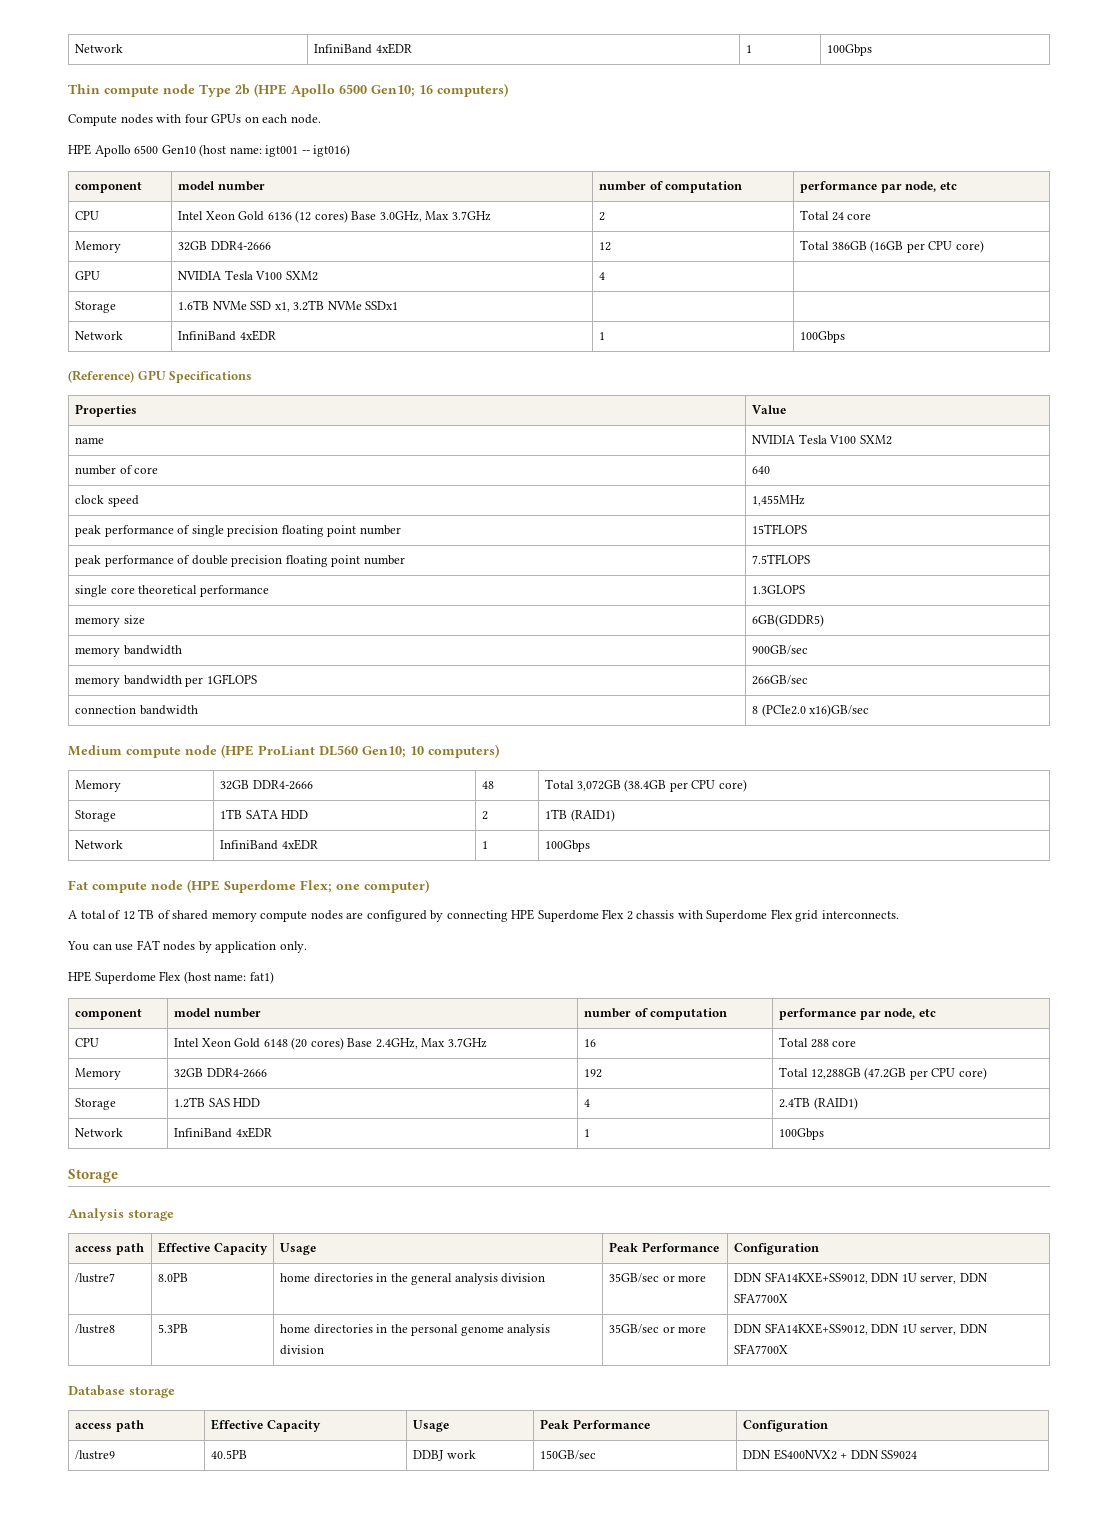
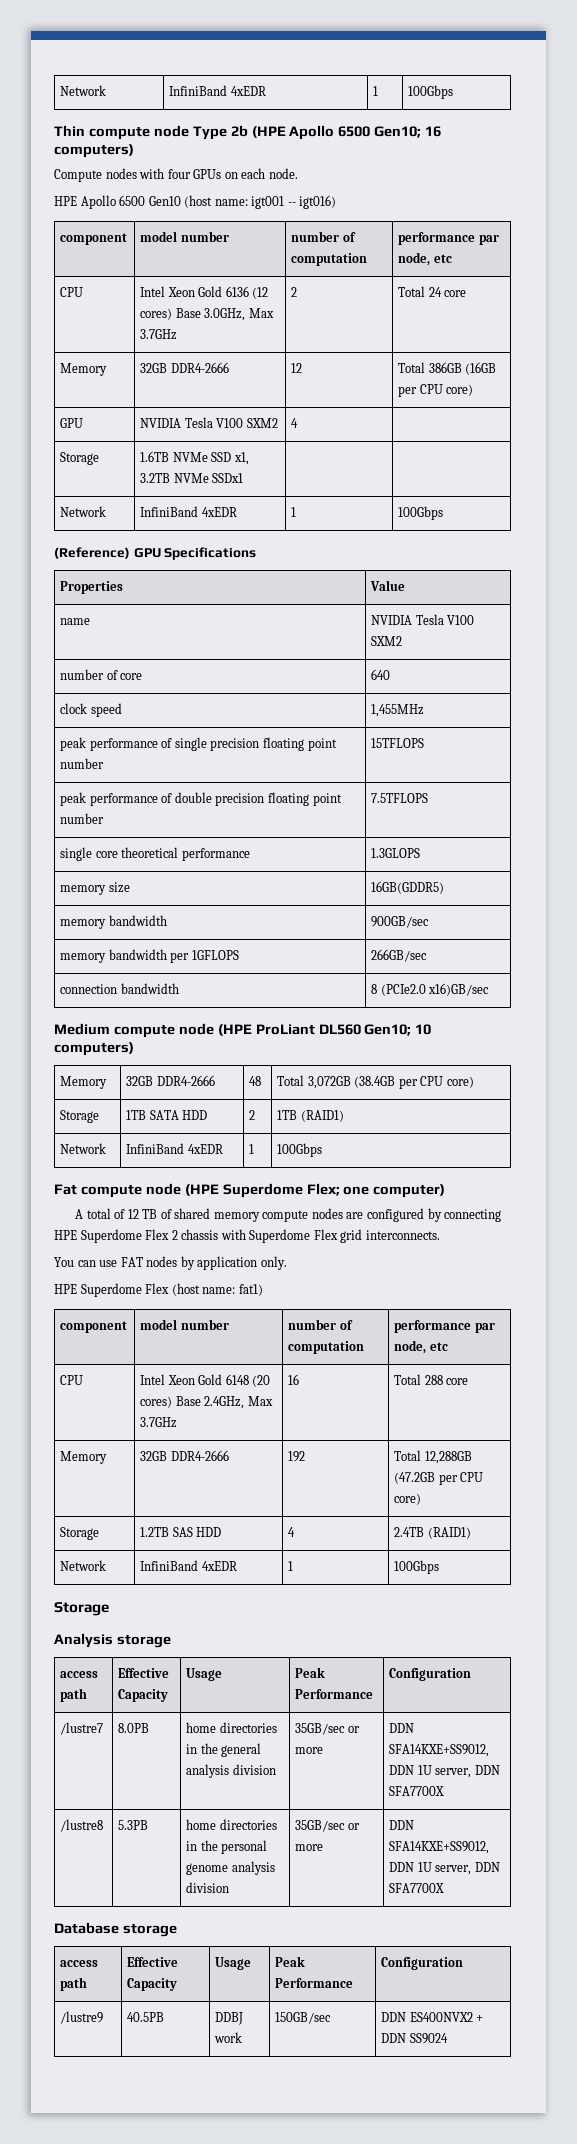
[752,614,825,627] 6GB(GDDR5) -> [371,881,445,894] 16GB(GDDR5)

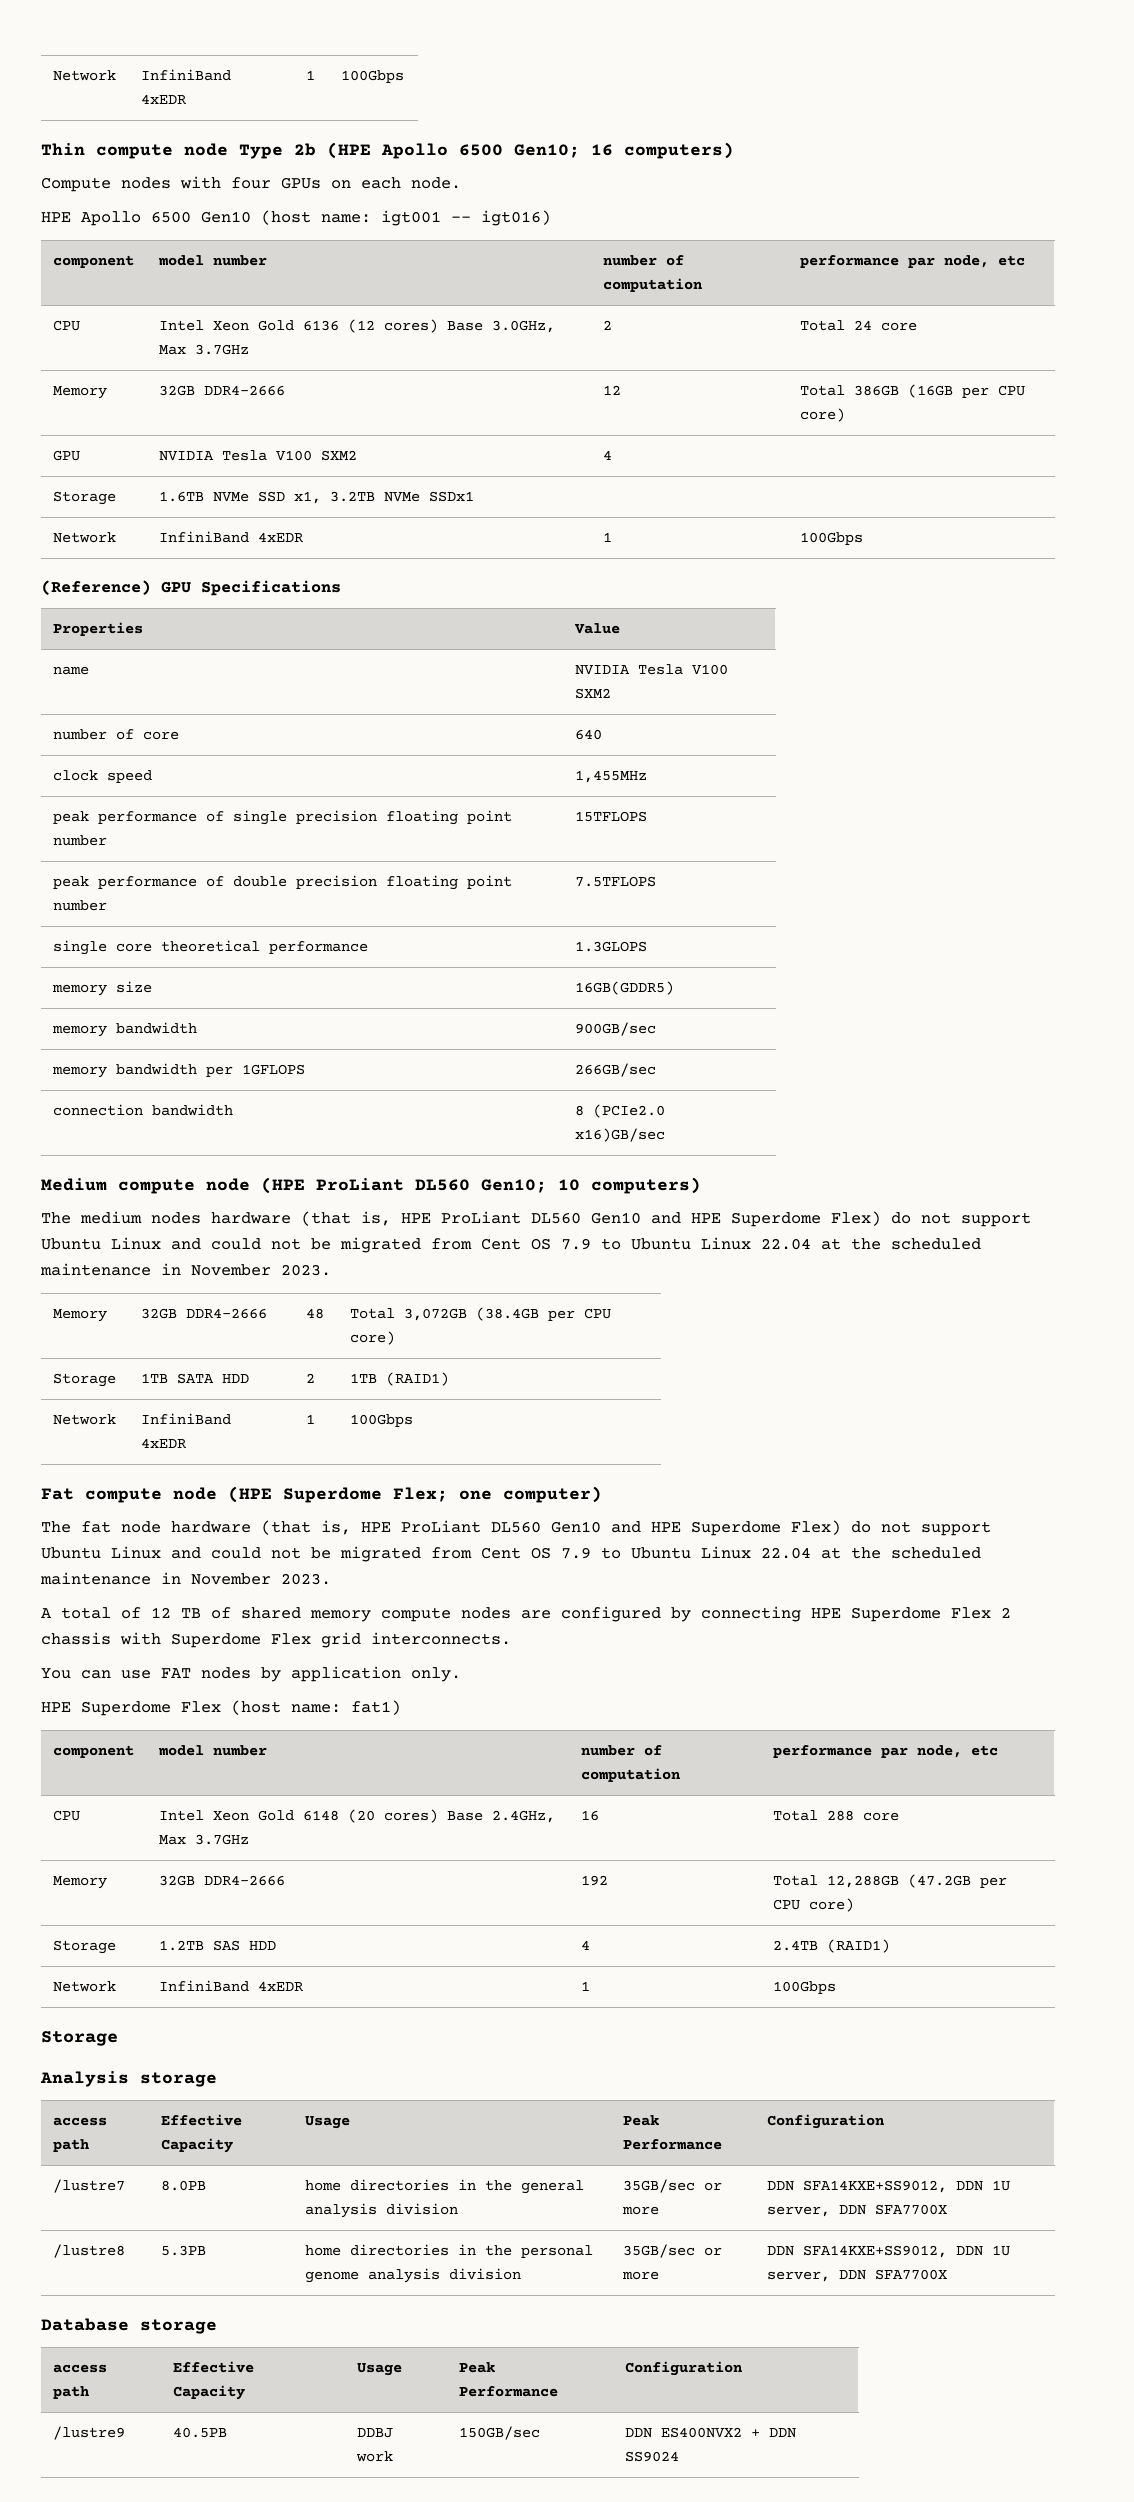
(134, 1049) none -> [41,1211,1031,1227] [41,1237,981,1253] [40,1263,331,1276] // The medium nodes hardware (that is, HPE ProLiant DL560 Gen10 and HPE Superdome Flex) do not support Ubuntu Linux and could not be migrated from Cent OS 7.9 to Ubuntu Linux 22.04 at the scheduled maintenance in November 2023.
(446, 1191) none -> [41,1520,991,1536] [41,1546,981,1562] [40,1572,331,1585] // The fat node hardware (that is, HPE ProLiant DL560 Gen10 and HPE Superdome Flex) do not support Ubuntu Linux and could not be migrated from Cent OS 7.9 to Ubuntu Linux 22.04 at the scheduled maintenance in November 2023.

